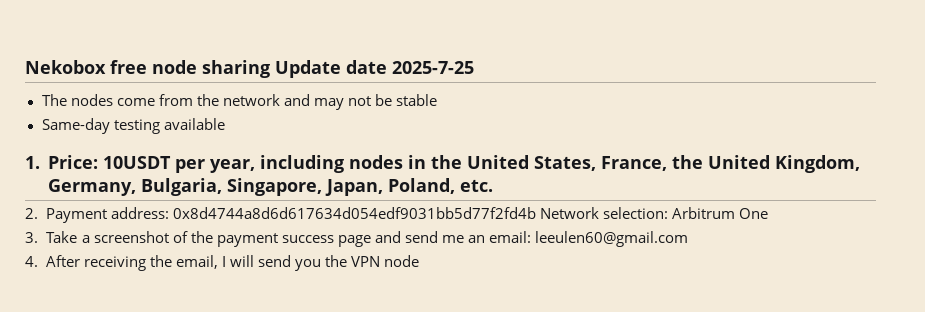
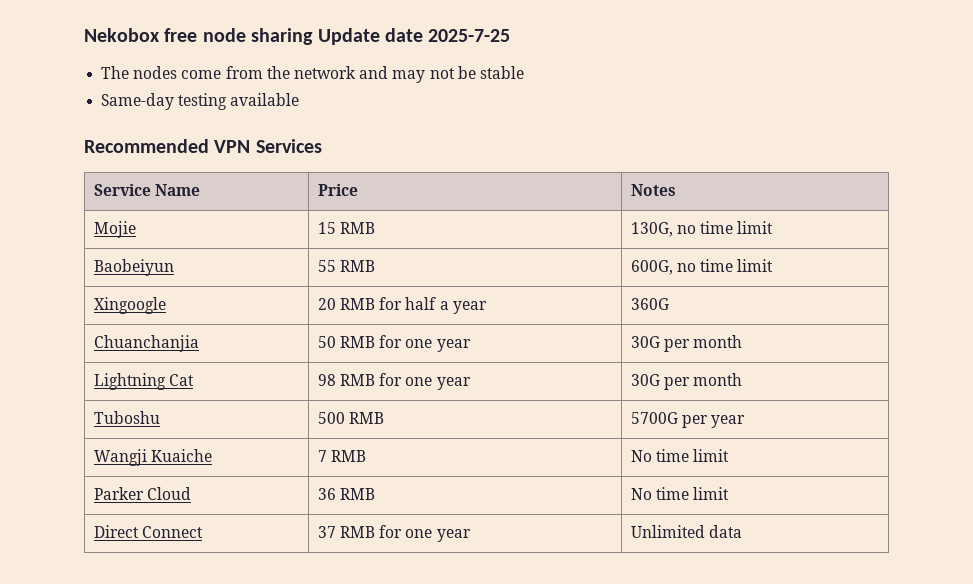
[25,155,860,173] [47,178,493,196] [25,207,768,223] [25,231,689,247] [25,255,420,271] 1. Price: 10USDT per year, including nodes in the United States, France, the United Kingdom, Germany, Bulgaria, Singapore, Japan, Poland, etc. // 2. Payment address: 0x8d4744a8d6d617634d054edf9031bb5d77f2fd4b Network selection: Arbitrum One // 3. Take a screenshot of the payment success page and send me an email: leeulen60@gmail.com // 4. After receiving the email, I will send you the VPN node -> [84,139,322,153] [93,184,200,196] [317,184,358,196] [630,184,676,196] [93,221,136,238] [317,222,375,234] [630,221,774,237] [93,259,174,276] [317,260,375,272] [630,259,774,275] [93,297,166,314] [317,297,487,314] [630,298,669,310] [93,335,199,352] [317,335,471,352] [630,335,743,352] [93,373,194,390] [317,373,471,390] [630,373,743,390] [93,411,160,424] [317,412,384,424] [630,412,746,428] [93,449,212,466] [317,450,366,462] [630,449,730,462] [93,487,191,500] [317,488,375,500] [630,487,730,500] [93,525,203,538] [317,525,471,542] [630,525,742,538] Recommended VPN Services // Service Name | Price | Notes // Mojie | 15 RMB | 130G, no time limit // Baobeiyun | 55 RMB | 600G, no time limit // Xingoogle | 20 RMB for half a year | 360G // Chuanchanjia | 50 RMB for one year | 30G per month // Lightning Cat | 98 RMB for one year | 30G per month // Tuboshu | 500 RMB | 5700G per year // Wangji Kuaiche | 7 RMB | No time limit // Parker Cloud | 36 RMB | No time limit // Direct Connect | 37 RMB for one year | Unlimited data

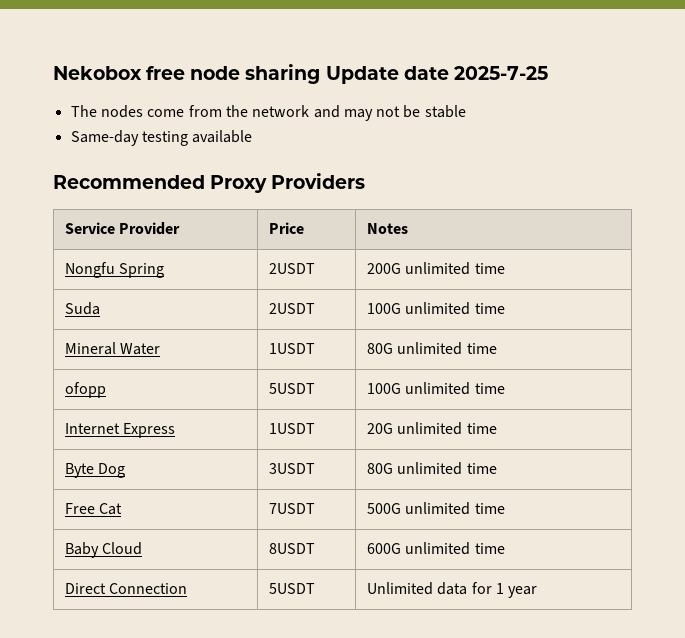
[214,139,322,153] VPN Services -> [210,173,366,193] Proxy Providers
[154,184,200,196] Name -> [119,222,181,235] Provider
[93,221,136,238] [317,222,375,234] [630,221,774,237] [93,259,174,276] [317,260,375,272] [630,259,774,275] [93,297,166,314] [317,297,487,314] [630,298,669,310] [93,335,199,352] [317,335,471,352] [630,335,743,352] [93,373,194,390] [317,373,471,390] [630,373,743,390] [93,411,160,424] [317,412,384,424] [630,412,746,428] [93,449,212,466] [317,450,366,462] [630,449,730,462] [93,487,191,500] [317,488,375,500] [630,487,730,500] Mojie | 15 RMB | 130G, no time limit // Baobeiyun | 55 RMB | 600G, no time limit // Xingoogle | 20 RMB for half a year | 360G // Chuanchanjia | 50 RMB for one year | 30G per month // Lightning Cat | 98 RMB for one year | 30G per month // Tuboshu | 500 RMB | 5700G per year // Wangji Kuaiche | 7 RMB | No time limit // Parker Cloud | 36 RMB | No time limit -> [65,262,165,278] [269,263,316,274] [367,262,505,275] [65,302,101,315] [269,303,316,314] [367,302,505,315] [65,342,161,355] [269,343,316,354] [367,342,497,355] [65,382,107,398] [269,383,316,394] [367,382,505,395] [65,423,176,438] [269,423,316,434] [367,422,497,435] [65,463,126,478] [269,463,316,474] [367,462,497,475] [65,503,123,515] [269,503,316,514] [367,502,505,515] [65,542,143,558] [269,543,316,554] [367,542,505,555] Nongfu Spring | 2USDT | 200G unlimited time // Suda | 2USDT | 100G unlimited time // Mineral Water | 1USDT | 80G unlimited time // ofopp | 5USDT | 100G unlimited time // Internet Express | 1USDT | 20G unlimited time // Byte Dog | 3USDT | 80G unlimited time // Free Cat | 7USDT | 500G unlimited time // Baby Cloud | 8USDT | 600G unlimited time
[141,526,203,538] [317,525,471,542] Connect | 37 RMB for one year -> [109,583,188,594] [269,583,316,594] Connection | 5USDT
(742, 531) none -> [471,582,538,598] for 1 year

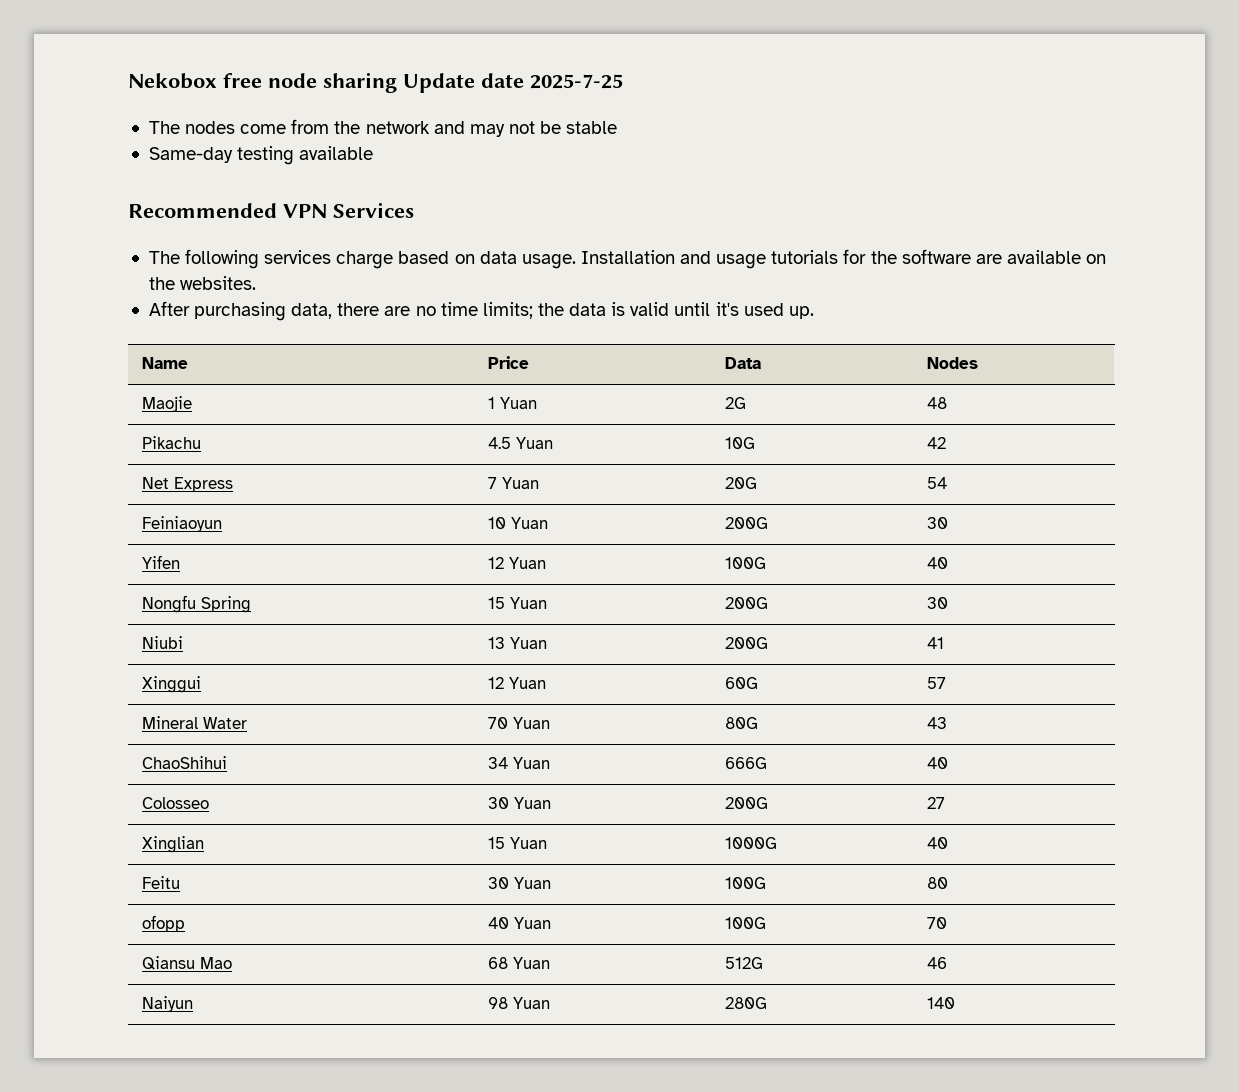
[210,173,366,193] [65,222,181,235] [269,222,305,234] [367,223,409,234] Proxy Providers // Service Provider | Price | Notes -> [283,202,414,218] [148,249,1107,269] [148,276,257,290] [148,301,814,321] [142,357,189,369] [488,356,530,369] [725,357,762,369] [927,357,979,369] [142,396,193,412] [488,397,538,409] [725,397,747,409] [927,397,948,409] [142,436,202,449] [488,437,554,449] [725,437,756,449] [927,437,947,449] [142,477,234,492] [488,477,540,489] [725,477,758,489] [927,477,948,489] [142,516,223,532] [488,517,549,529] [725,517,769,529] [927,517,949,529] [142,555,181,569] [488,557,547,569] [725,557,767,569] [927,557,949,569] VPN Services // The following services charge based on data usage. Installation and usage tutorials for the software are available on the websites. // After purchasing data, there are no time limits; the data is valid until it's used up. // Name | Price | Data | Nodes // Maojie | 1 Yuan | 2G | 48 // Pikachu | 4.5 Yuan | 10G | 42 // Net Express | 7 Yuan | 20G | 54 // Feiniaoyun | 10 Yuan | 200G | 30 // Yifen | 12 Yuan | 100G | 40
[269,263,316,274] [367,262,505,275] [65,302,101,315] [269,303,316,314] [367,302,505,315] 2USDT | 200G unlimited time // Suda | 2USDT | 100G unlimited time -> [488,597,548,609] [725,597,769,609] [927,597,949,609] [142,636,184,649] [488,637,548,649] [725,637,769,649] [927,637,945,649] [142,676,202,693] [488,677,547,689] [725,677,759,689] [927,677,947,689] 15 Yuan | 200G | 30 // Niubi | 13 Yuan | 200G | 41 // Xinggui | 12 Yuan | 60G | 57
[269,343,316,354] [367,342,497,355] 1USDT | 80G unlimited time -> [488,717,551,729] [725,717,759,729] [927,717,948,729] [142,756,228,769] [488,757,551,769] [725,757,768,769] [927,757,949,769] [142,797,210,809] [488,797,552,809] [725,797,769,809] [927,797,946,809] [142,836,205,853] [488,837,548,849] [725,837,778,849] [927,837,949,849] [142,876,181,889] [488,877,552,889] [725,877,767,889] [927,877,949,889] 70 Yuan | 80G | 43 // ChaoShihui | 34 Yuan | 666G | 40 // Colosseo | 30 Yuan | 200G | 27 // Xinglian | 15 Yuan | 1000G | 40 // Feitu | 30 Yuan | 100G | 80
[269,383,316,394] [367,382,505,395] [65,423,176,438] [269,423,316,434] [367,422,497,435] [65,463,126,478] [269,463,316,474] [367,462,497,475] [65,503,123,515] [269,503,316,514] [367,502,505,515] [65,542,143,558] [269,543,316,554] [367,542,505,555] [65,583,188,594] [269,583,316,594] [367,582,538,598] 5USDT | 100G unlimited time // Internet Express | 1USDT | 20G unlimited time // Byte Dog | 3USDT | 80G unlimited time // Free Cat | 7USDT | 500G unlimited time // Baby Cloud | 8USDT | 600G unlimited time // Direct Connection | 5USDT | Unlimited data for 1 year -> [488,917,552,929] [725,917,767,929] [927,917,948,929] [142,956,233,970] [488,957,551,969] [725,957,764,969] [927,957,948,969] [142,996,194,1012] [488,997,551,1009] [725,997,768,1009] [927,997,956,1009] 40 Yuan | 100G | 70 // Qiansu Mao | 68 Yuan | 512G | 46 // Naiyun | 98 Yuan | 280G | 140

